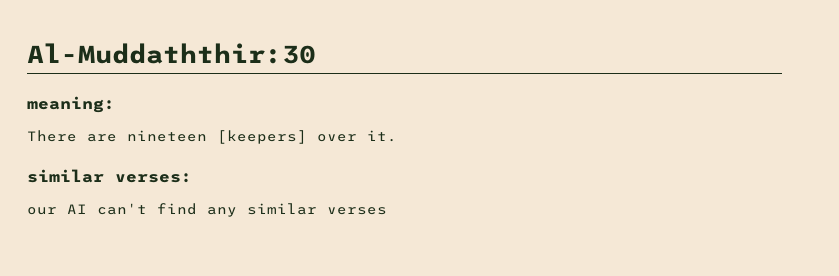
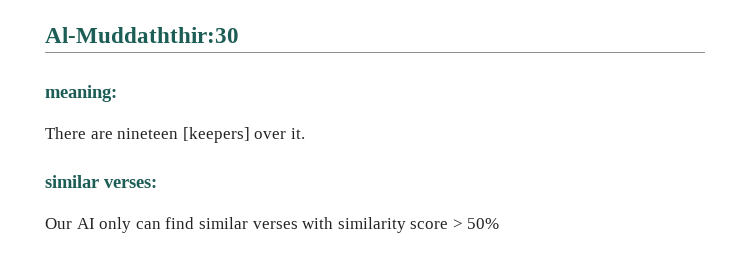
[27,203,387,217] our AI can't find any similar verses -> [45,217,500,233] Our AI only can find similar verses with similarity score > 50%

